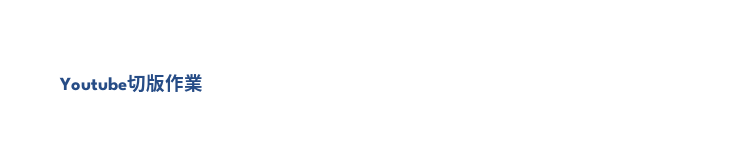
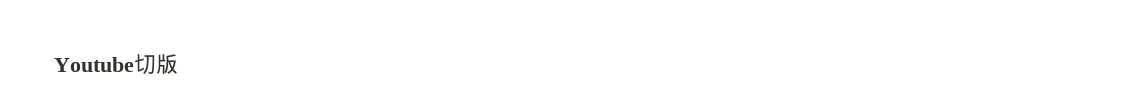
[165,74,203,92] 作業 -> (178, 64) none

